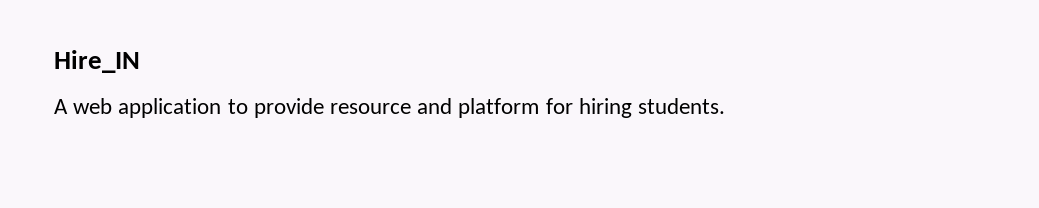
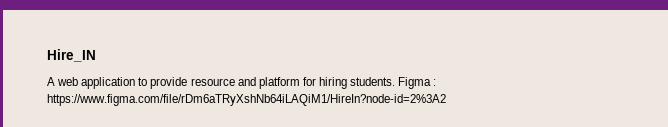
(726, 106) none -> [398,77,437,89] [47,94,446,106] Figma : https://www.figma.com/file/rDm6aTRyXshNb64iLAQiM1/HireIn?node-id=2%3A2

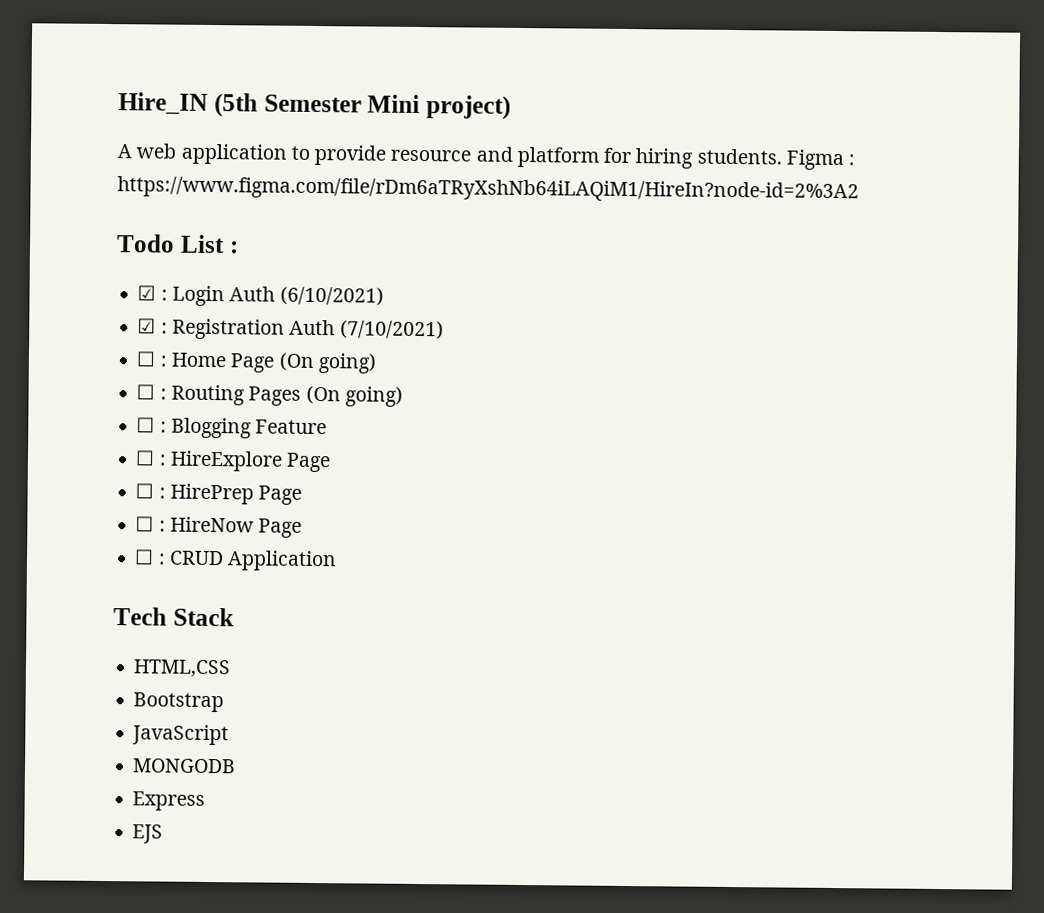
(96, 55) none -> [213,93,511,120] (5th Semester Mini project)
(446, 100) none -> [116,234,239,254] [137,285,384,307] [137,318,444,340] [136,351,376,374] [136,384,403,407] [136,417,328,439] [135,450,332,473] [135,483,303,505] [135,516,303,538] [134,549,338,572] [113,607,234,627] [133,659,232,678] [133,692,225,713] [132,724,230,746] [132,758,237,774] [132,791,206,811] [132,824,164,844] // Todo List : // ☑ : Login Auth (6/10/2021) // ☑ : Registration Auth (7/10/2021) // ☐ : Home Page (On going) // ☐ : Routing Pages (On going) // ☐ : Blogging Feature // ☐ : HireExplore Page // ☐ : HirePrep Page // ☐ : HireNow Page // ☐ : CRUD Application // Tech Stack // HTML,CSS // Bootstrap // JavaScript // MONGODB // Express // EJS

